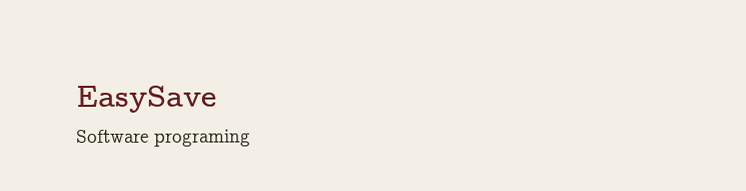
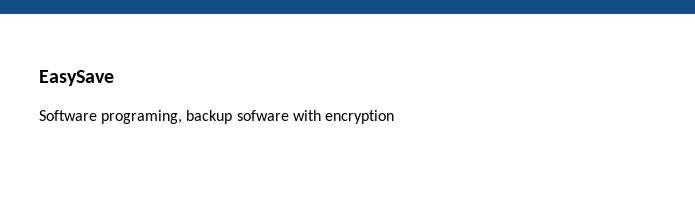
[154,129,251,147] programing -> [101,110,394,124] programing, backup sofware with encryption

